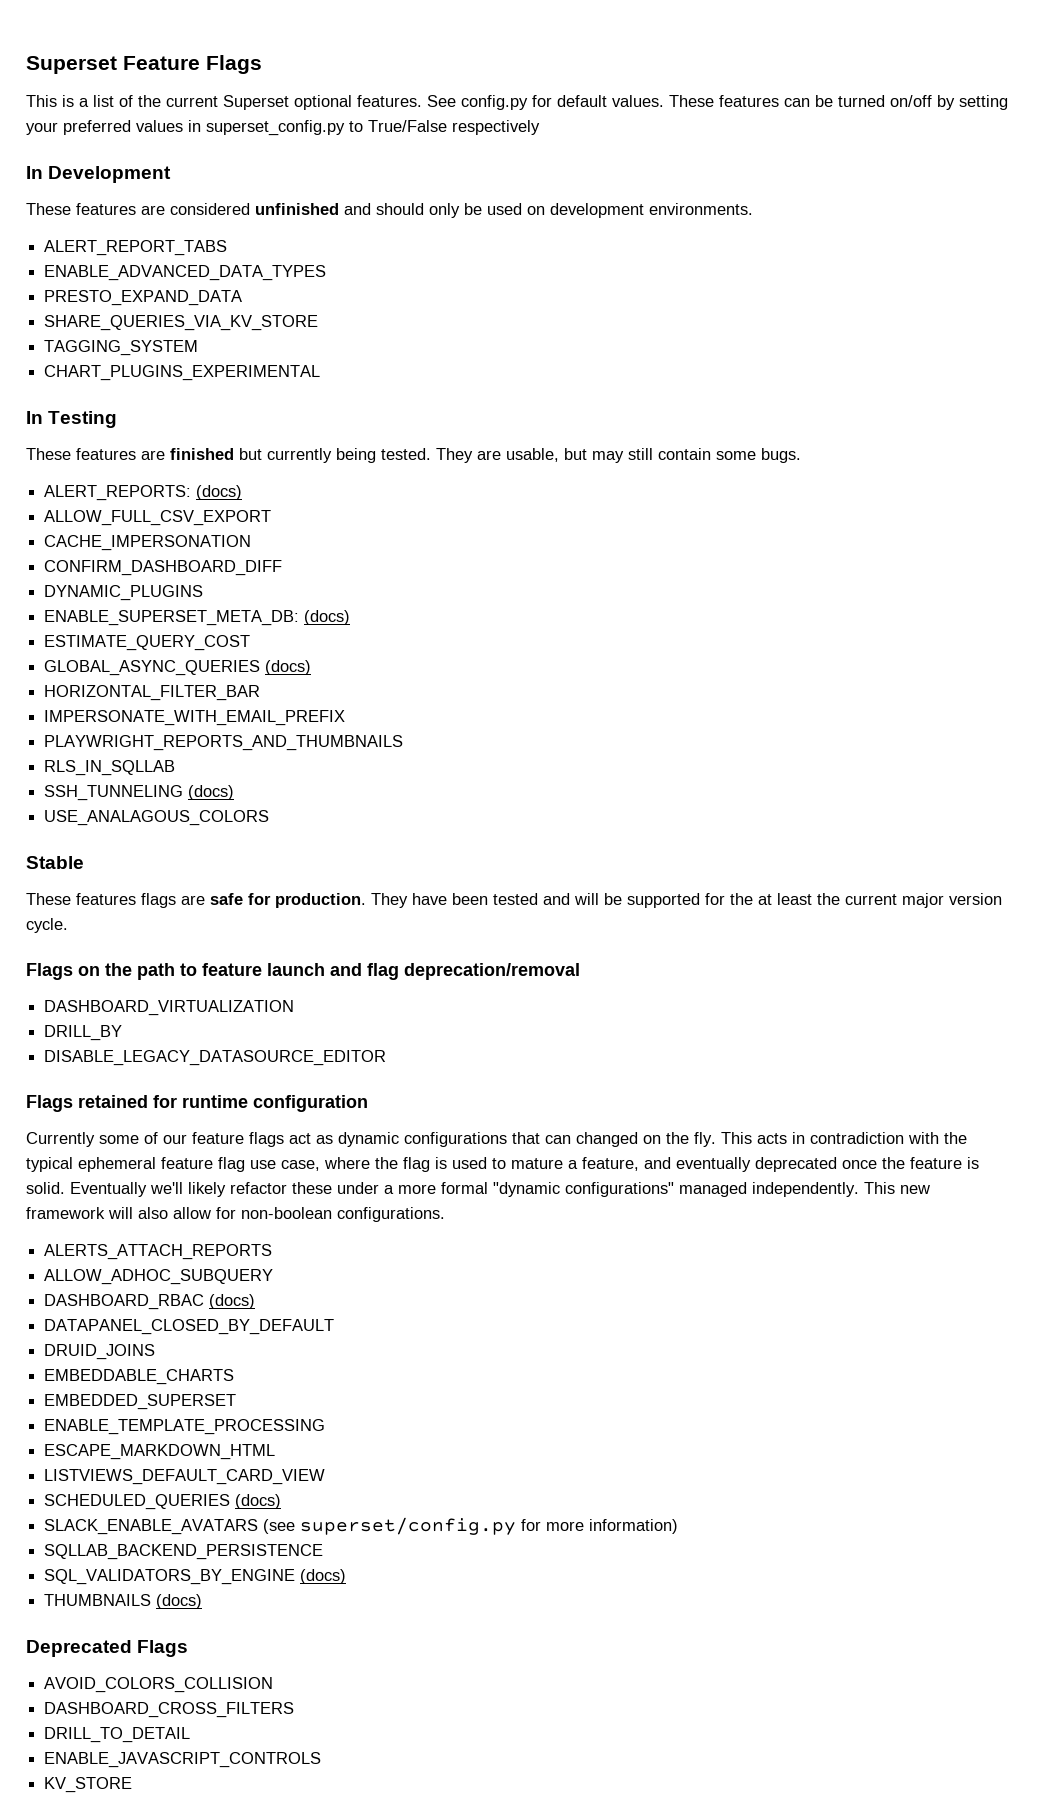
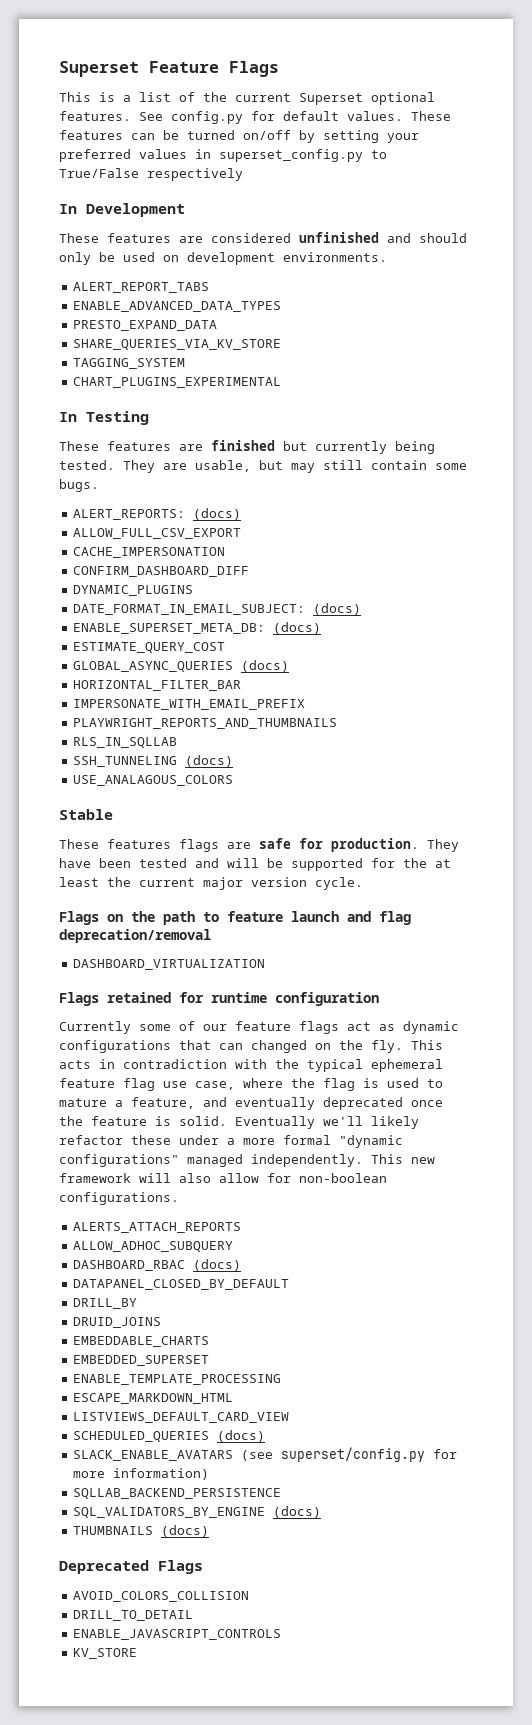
(204, 593) none -> [73,603,362,615] // DATE_FORMAT_IN_EMAIL_SUBJECT: (docs)
[44,1025,123,1041] [44,1050,387,1066] // DRILL_BY // DISABLE_LEGACY_DATASOURCE_EDITOR -> (266, 964) none
(335, 1327) none -> [73,1298,138,1309] // DRILL_BY
[44,1702,295,1718] // DASHBOARD_CROSS_FILTERS -> (250, 1596) none

